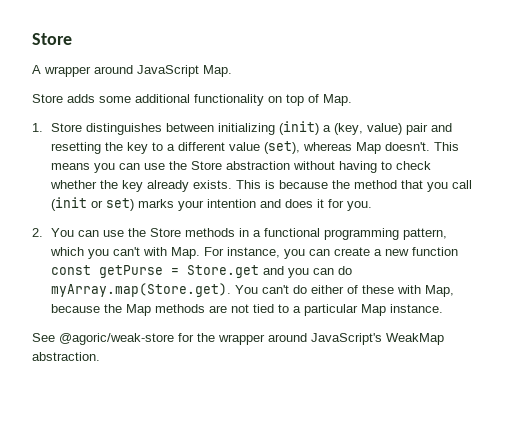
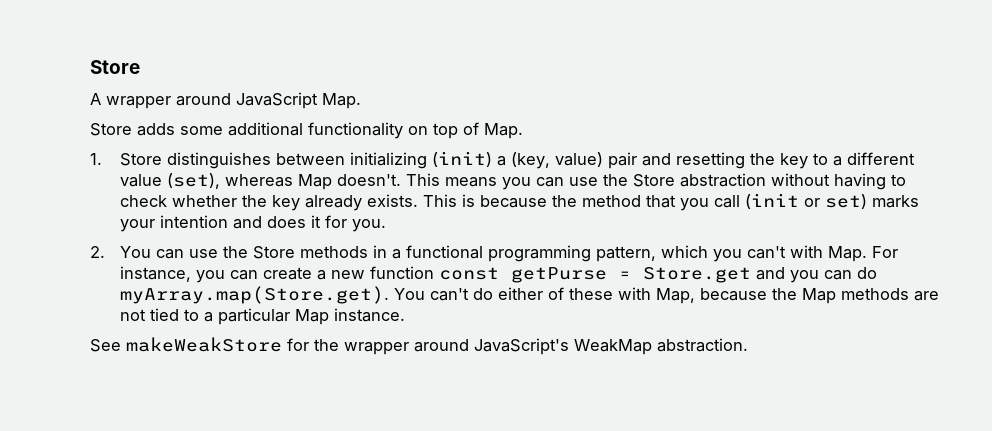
[59,333,174,345] @agoric/weak-store -> [126,337,282,352] makeWeakStore

